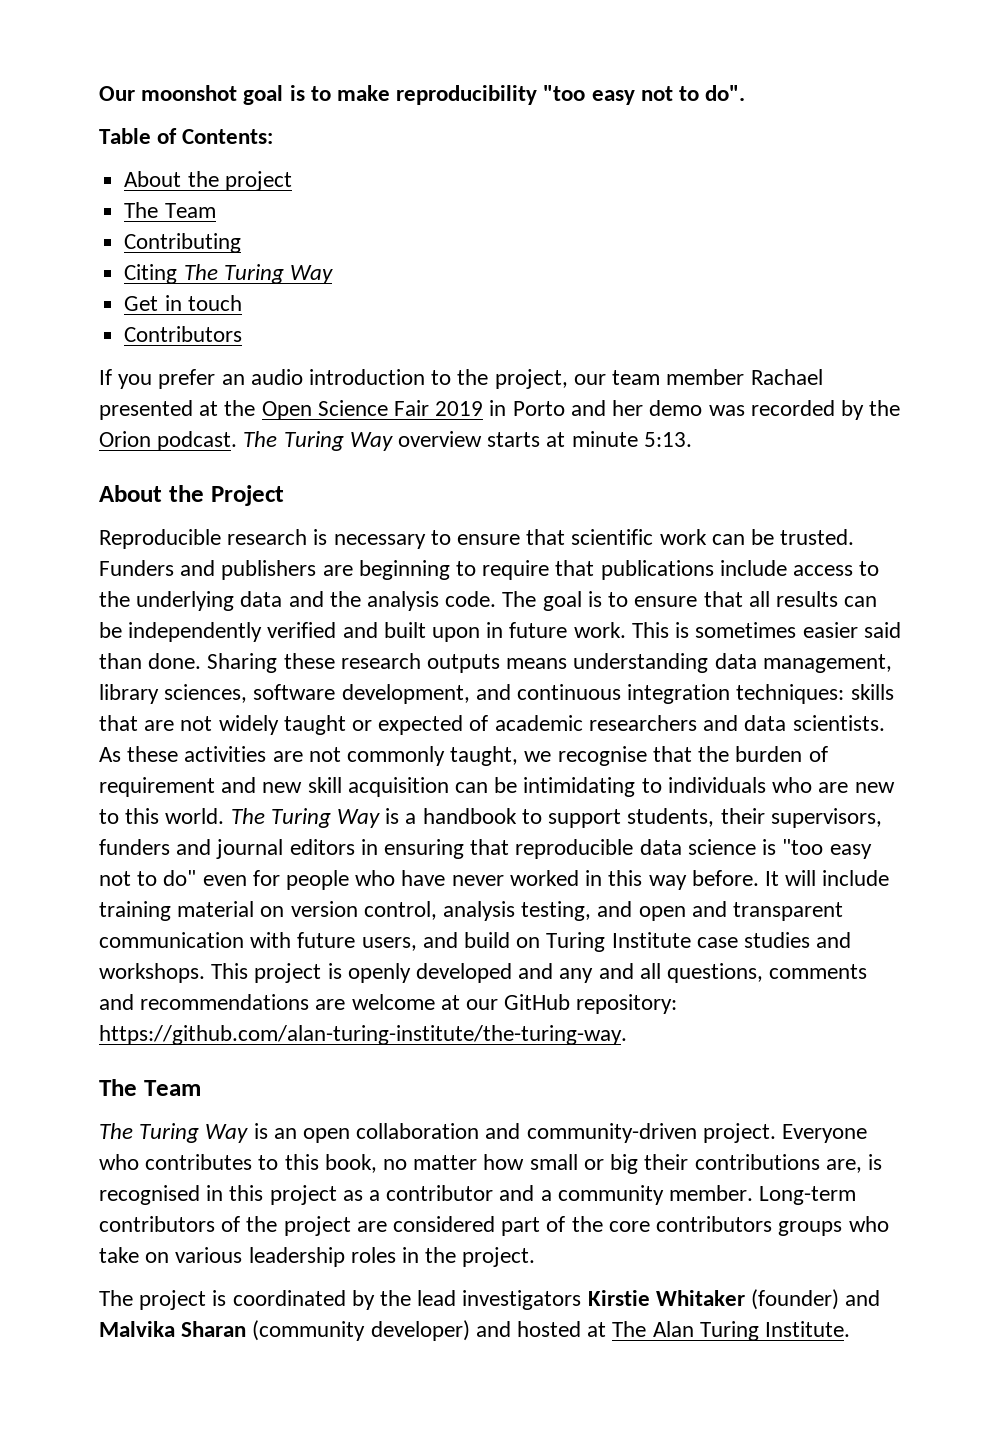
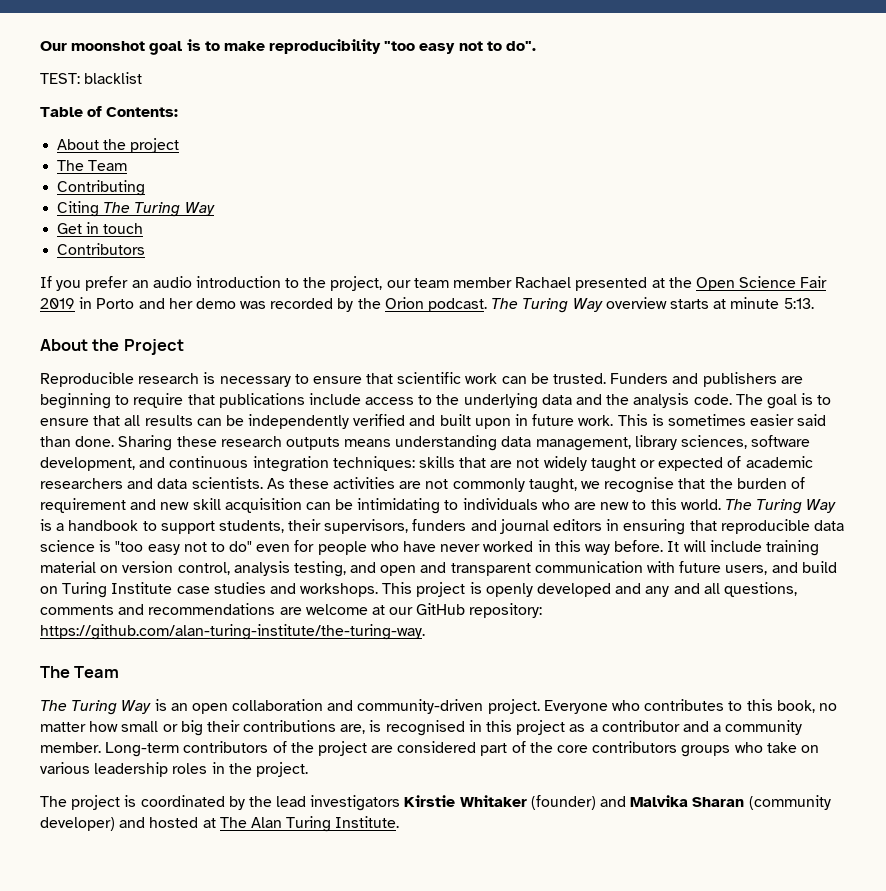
(746, 93) none -> [40,72,143,84] // TEST: blacklist

